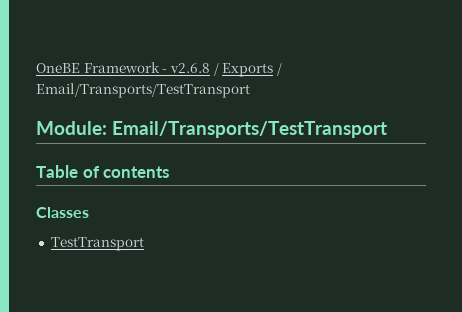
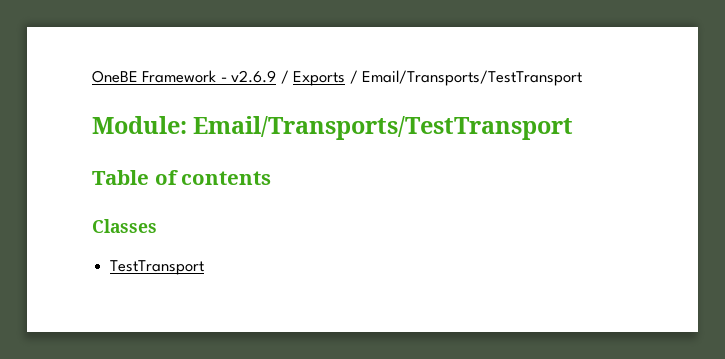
[169,63,210,73] v2.6.8 -> [231,70,277,83] v2.6.9

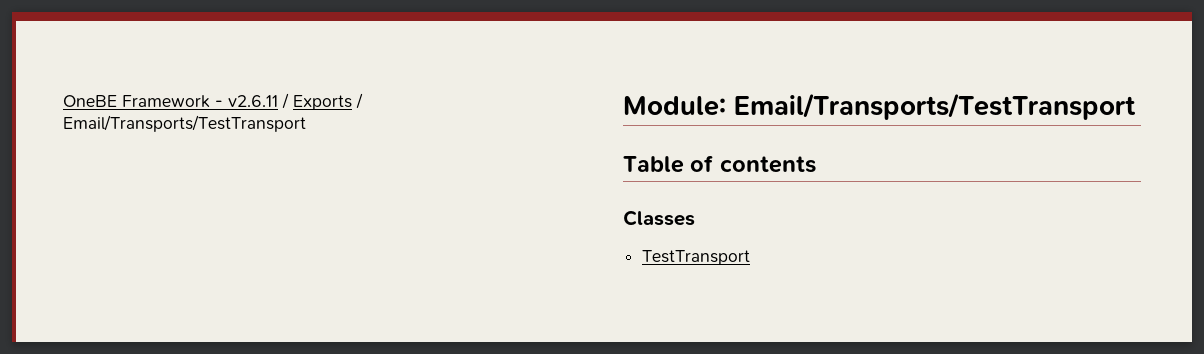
[231,70,277,83] v2.6.9 -> [228,95,278,107] v2.6.11

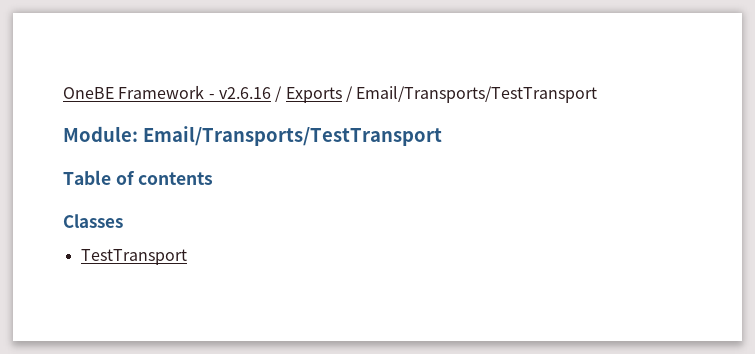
[228,95,278,107] v2.6.11 -> [218,87,271,99] v2.6.16

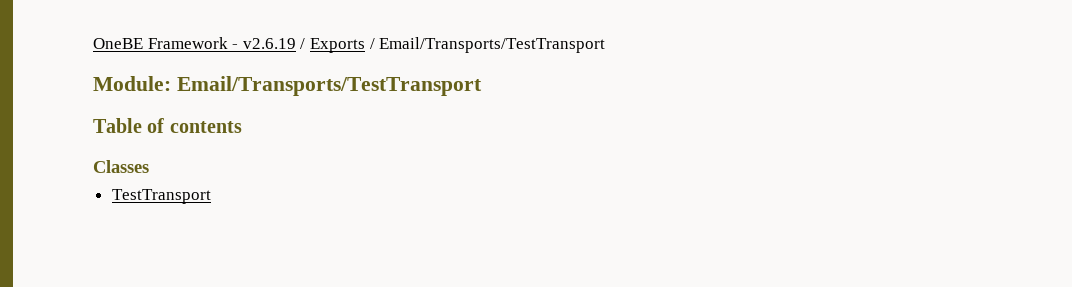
[218,87,271,99] v2.6.16 -> [242,38,296,49] v2.6.19

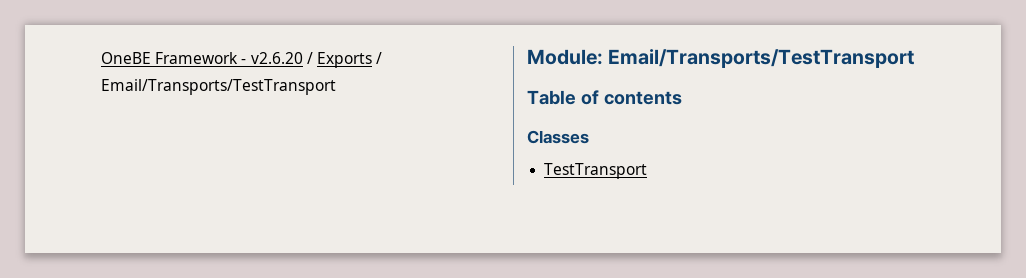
[242,38,296,49] v2.6.19 -> [250,52,303,64] v2.6.20

